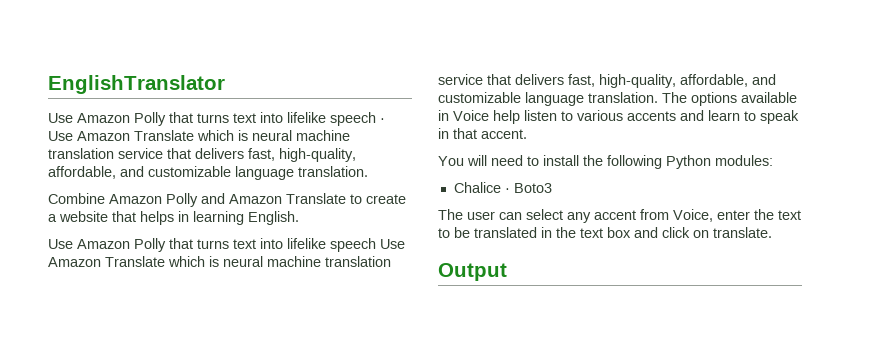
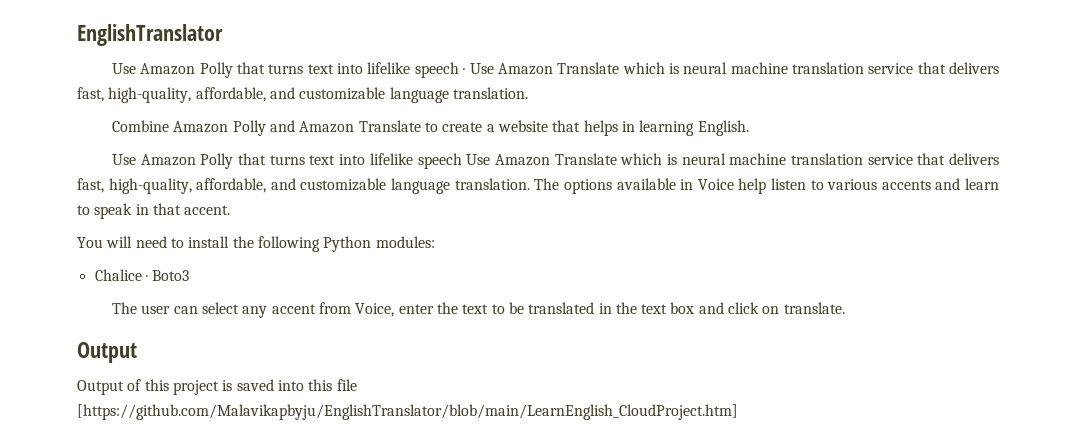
(507, 272) none -> [77,379,357,395] [77,404,738,420] // Output of this project is saved into this file [https://github.com/Malavikapbyju/EnglishTranslator/blob/main/LearnEnglish_CloudProject.htm]

